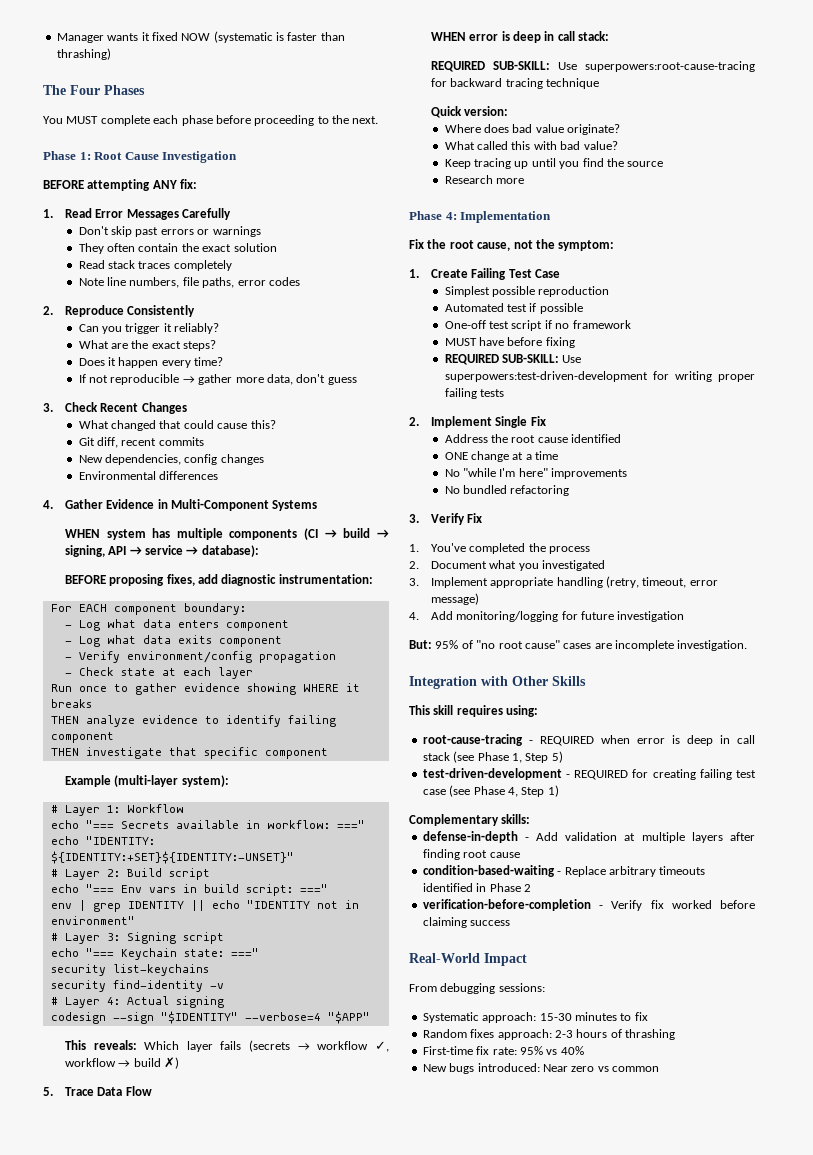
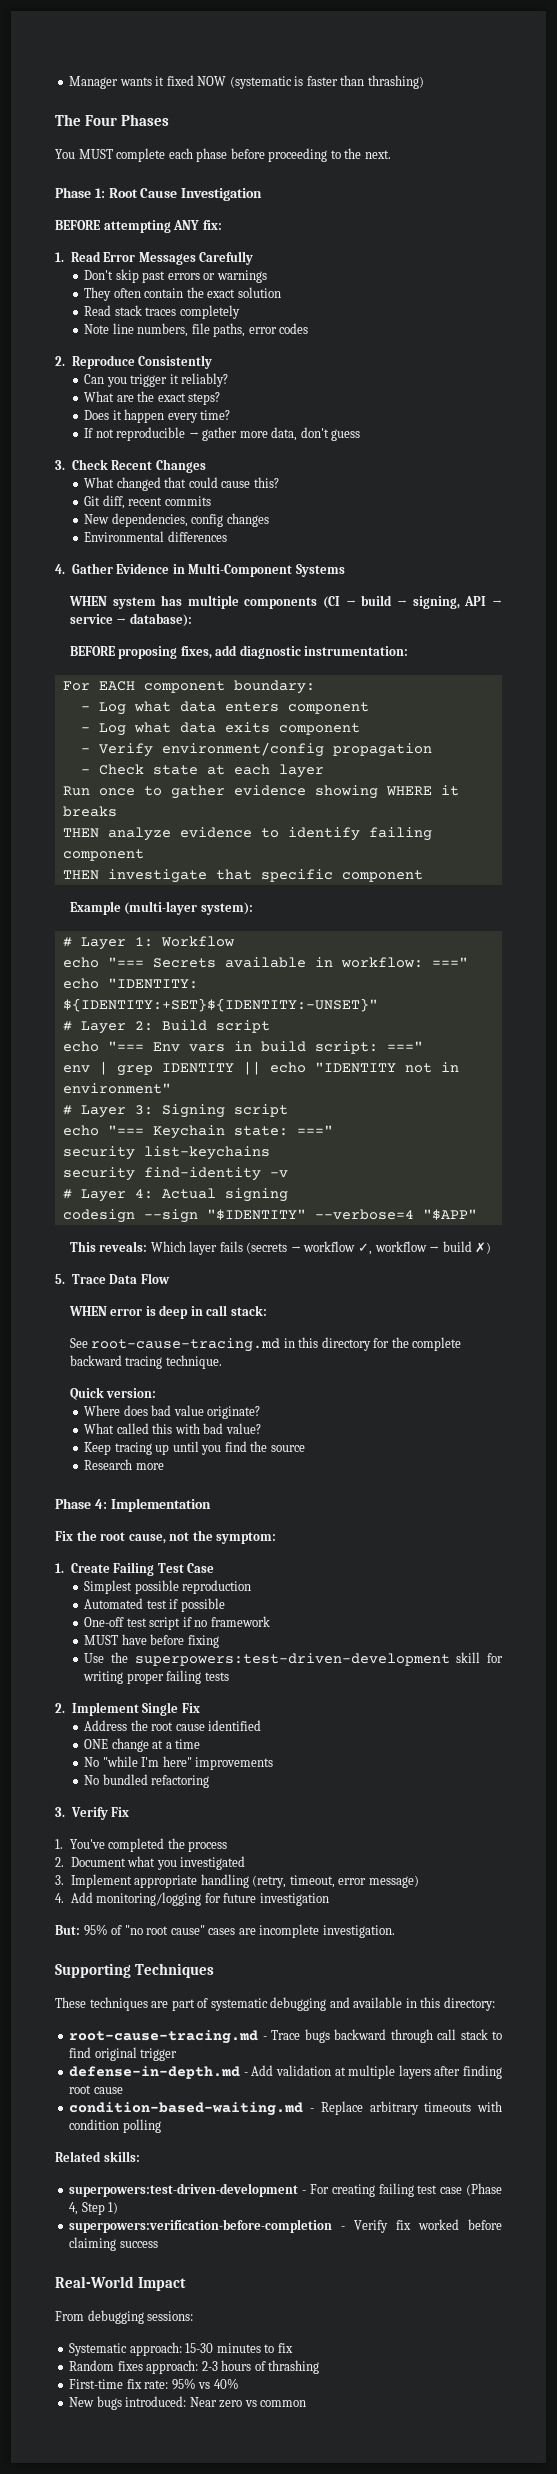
[430,61,755,72] [430,78,447,87] REQUIRED SUB-SKILL: Use superpowers:root-cause-tracing for -> [69,1337,462,1352] See root-cause-tracing.md in this directory for the complete
[546,78,600,89] technique -> [165,1355,222,1369] technique.
[444,354,582,365] [444,371,648,382] REQUIRED SUB-SKILL: Use superpowers:test-driven-development -> [84,1652,481,1666] Use the superpowers:test-driven-development skill
[409,676,586,689] [409,705,539,717] [422,734,755,746] [422,751,563,763] [422,768,756,780] [422,785,559,797] [409,814,531,826] [422,831,518,843] Integration with Other Skills // This skill requires using: // root-cause-tracing - REQUIRED when error is deep in call stack (see Phase 1, Step 5) // test-driven-development - REQUIRED for creating failing test case (see Phase 4, Step 1) // Complementary skills: // defense-in-depth -> [55,1963,215,1978] [55,1997,495,2011] [69,2029,502,2044] [69,2047,178,2061] [69,2066,241,2079] Supporting Techniques // These techniques are part of systematic debugging and available in this directory: // root-cause-tracing.md - Trace bugs backward through call stack to find original trigger // defense-in-depth.md
[422,865,555,877] condition-based-waiting -> [69,2102,304,2116] condition-based-waiting.md
[422,883,531,892] [422,899,591,911] identified in Phase 2 // verification-before-completion -> [477,2101,503,2112] [69,2119,161,2133] [55,2151,140,2162] [69,2183,502,2197] [69,2202,119,2215] [69,2219,333,2233] with condition polling // Related skills: // superpowers:test-driven-development - For creating failing test case (Phase 4, Step 1) // superpowers:verification-before-completion

